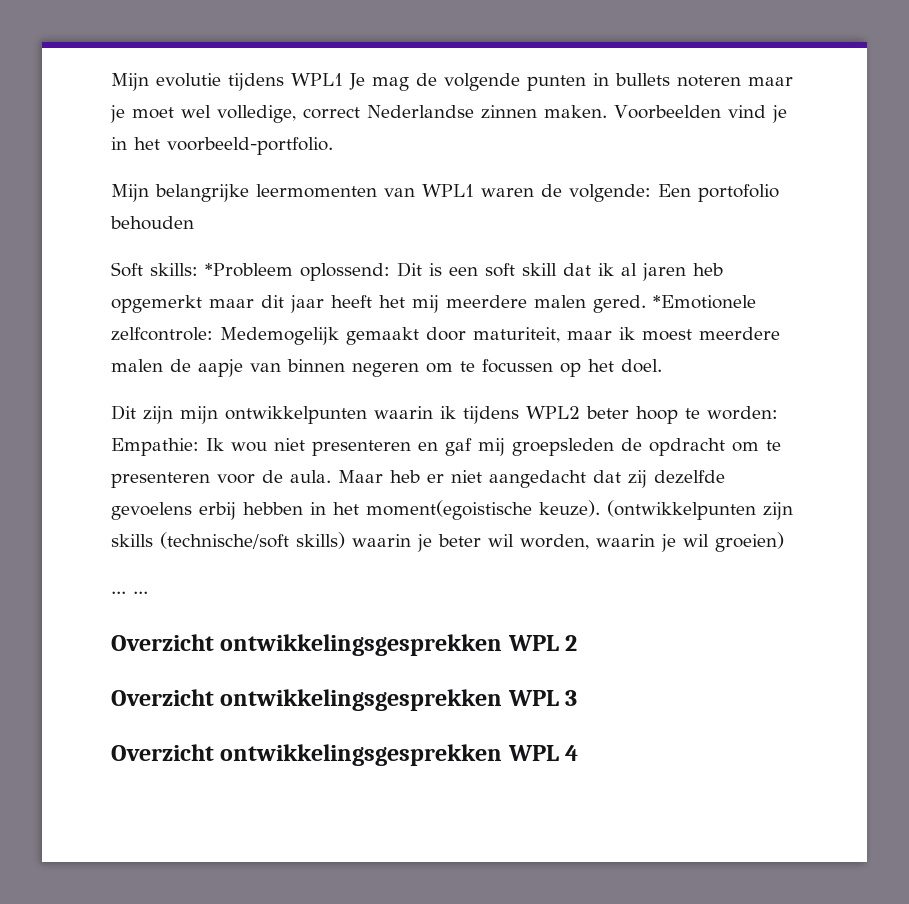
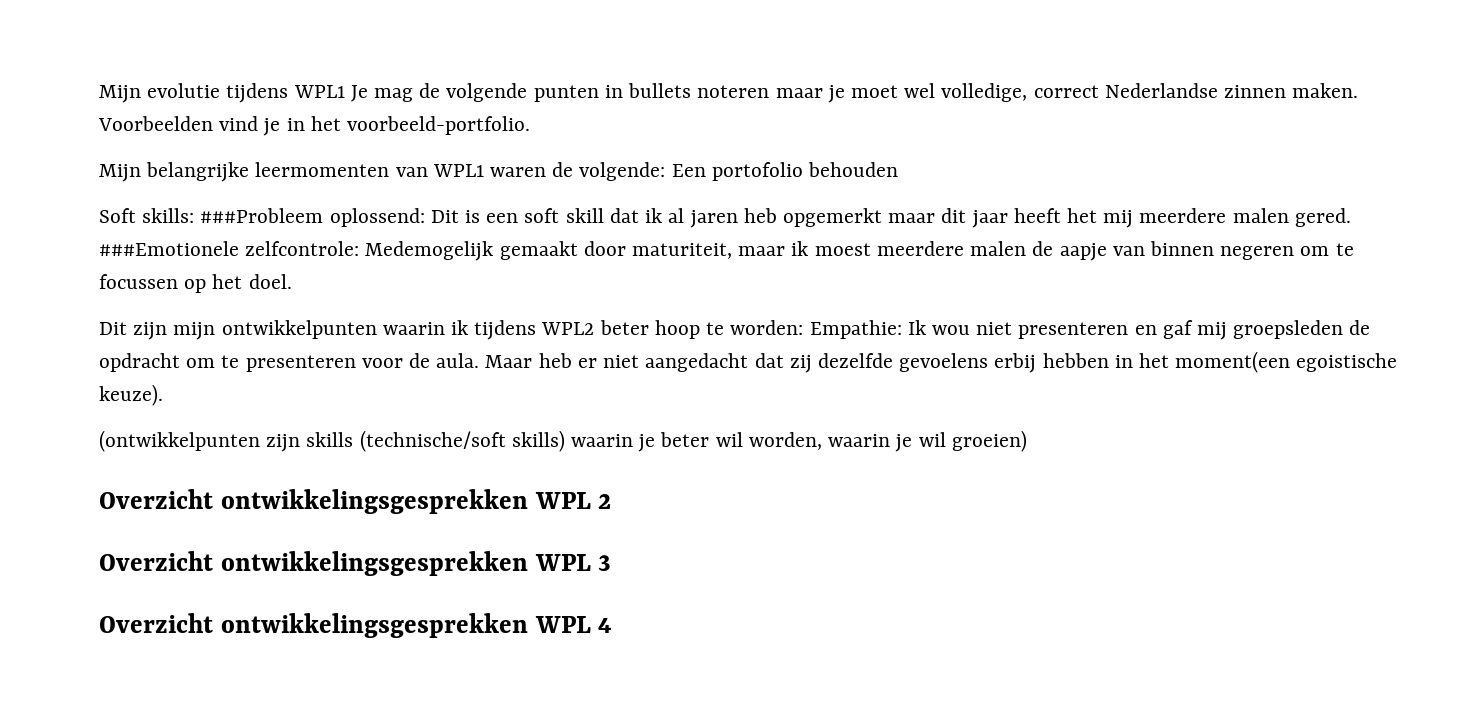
[205,263,293,277] *Probleem -> [200,208,324,223] ###Probleem
[653,295,756,309] *Emotionele -> [99,241,239,256] ###Emotionele
[366,500,532,520] moment(egoistische -> [1175,351,1398,373] moment(een egoistische
(600, 508) none -> (163, 395) //
[111,591,148,594] // ... ... -> (1027, 441) none

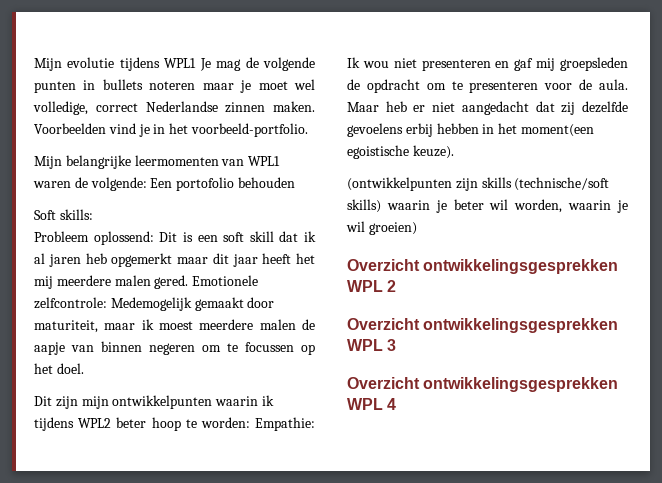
[200,208,324,223] ###Probleem -> [34,231,89,242] // Probleem
[99,241,239,256] ###Emotionele -> [192,275,259,286] Emotionele

